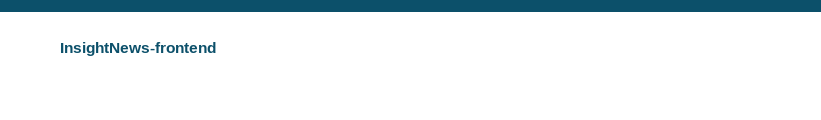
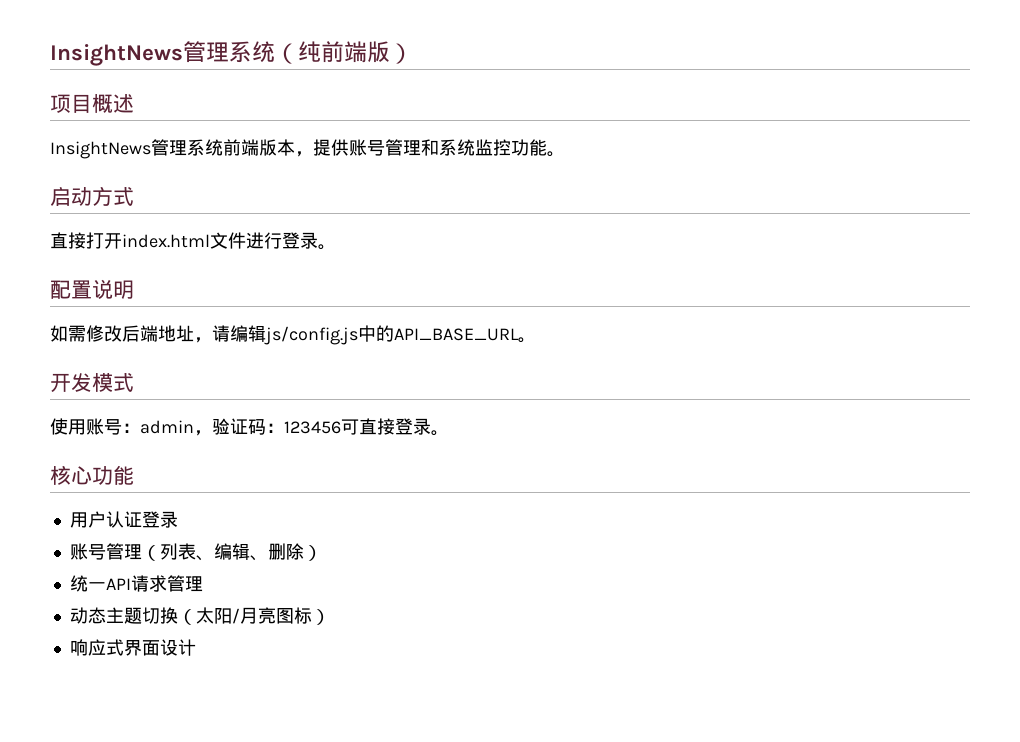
[60,42,216,56] InsightNews-frontend -> [50,41,413,66] [50,94,134,113] [50,139,565,159] [50,186,134,206] [50,232,336,250] [50,279,134,299] [50,325,536,345] [50,373,134,393] [50,418,449,436] [50,465,134,485] [69,511,178,528] [69,543,322,561] [69,575,203,592] [69,607,330,625] [69,639,196,656] InsightNews管理系统（纯前端版） // 项目概述 // InsightNews管理系统前端版本，提供账号管理和系统监控功能。 // 启动方式 // 直接打开index.html文件进行登录。 // 配置说明 // 如需修改后端地址，请编辑js/config.js中的API_BASE_URL。 // 开发模式 // 使用账号：admin，验证码：123456可直接登录。 // 核心功能 // 用户认证登录 // 账号管理（列表、编辑、删除） // 统一API请求管理 // 动态主题切换（太阳/月亮图标） // 响应式界面设计

